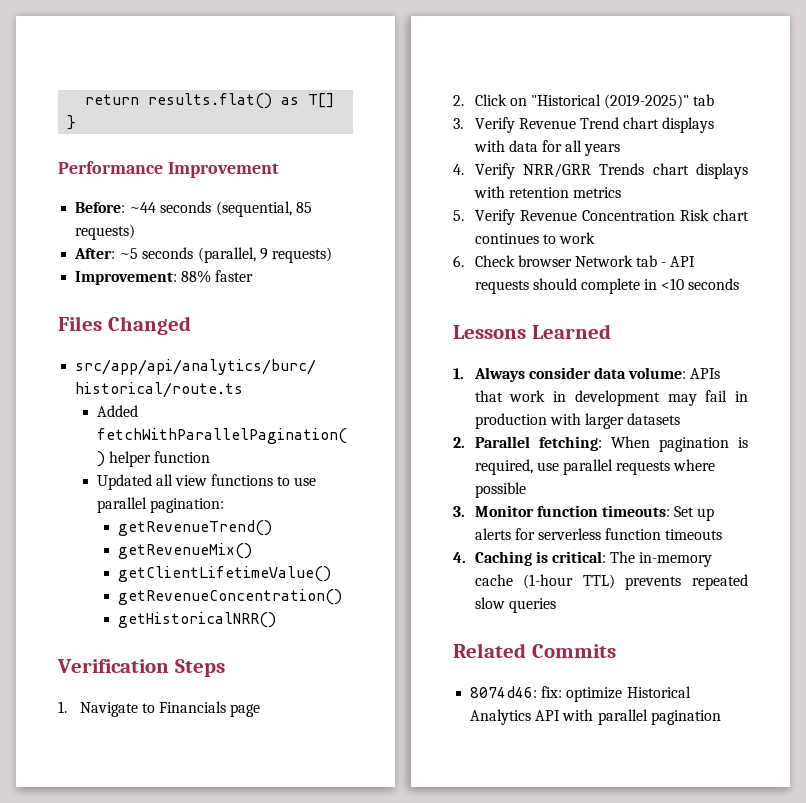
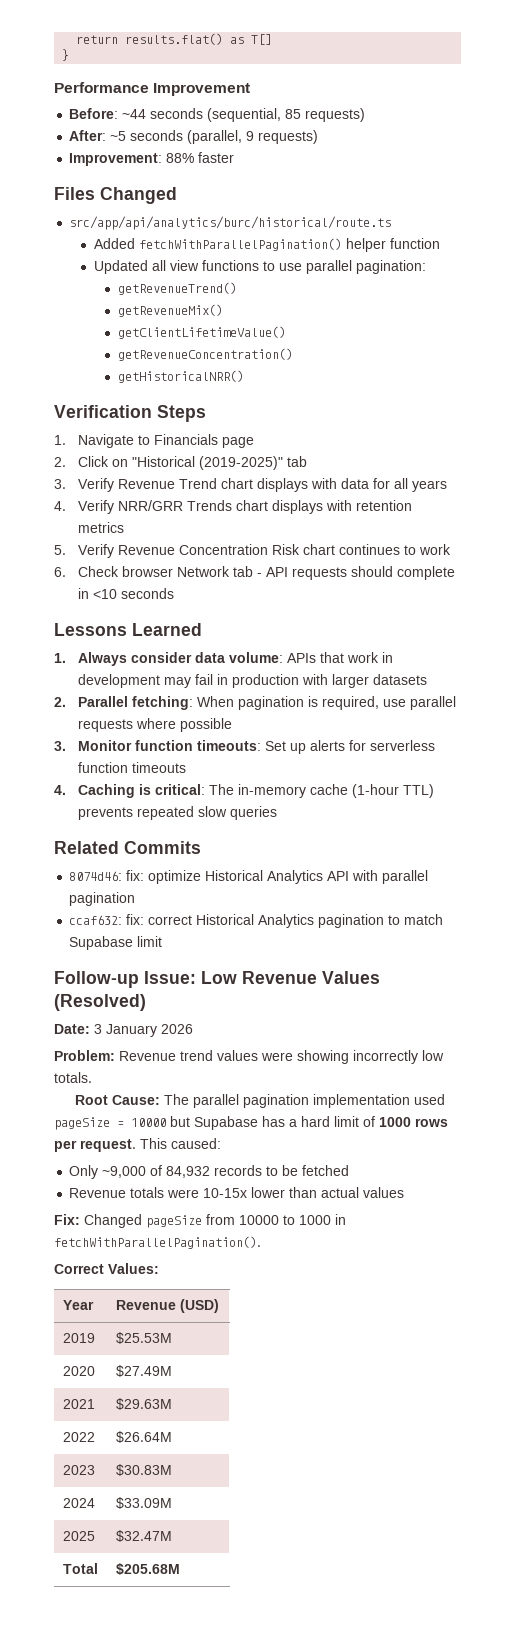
(721, 717) none -> [69,914,444,928] [69,936,163,950] [54,971,380,988] [54,994,146,1011] [54,1024,193,1037] [54,1050,444,1064] [54,1072,92,1083] [75,1094,446,1108] [54,1116,448,1130] [54,1138,221,1152] [69,1165,350,1179] [69,1187,405,1198] [54,1214,346,1228] [54,1236,261,1249] [54,1263,159,1274] [62,1300,94,1310] [115,1299,219,1313] [62,1333,95,1343] [115,1332,172,1344] [62,1366,95,1376] [115,1365,172,1377] [62,1399,95,1409] [115,1398,172,1410] [62,1432,95,1442] [115,1431,172,1443] [62,1465,95,1475] [115,1464,172,1476] [62,1498,95,1508] [115,1497,172,1509] [62,1531,95,1541] [115,1530,172,1542] [62,1563,98,1574] [115,1563,180,1575] // ccaf632: fix: correct Historical Analytics pagination to match Supabase limit // Follow-up Issue: Low Revenue Values (Resolved) // Date: 3 January 2026 // Problem: Revenue trend values were showing incorrectly low totals. // Root Cause: The parallel pagination implementation used pageSize = 10000 but Supabase has a hard limit of 1000 rows per request. This caused: // Only ~9,000 of 84,932 records to be fetched // Revenue totals were 10-15x lower than actual values // Fix: Changed pageSize from 10000 to 1000 in fetchWithParallelPagination(). // Correct Values: // Year | Revenue (USD) // 2019 | $25.53M // 2020 | $27.49M // 2021 | $29.63M // 2022 | $26.64M // 2023 | $30.83M // 2024 | $33.09M // 2025 | $32.47M // Total | $205.68M

